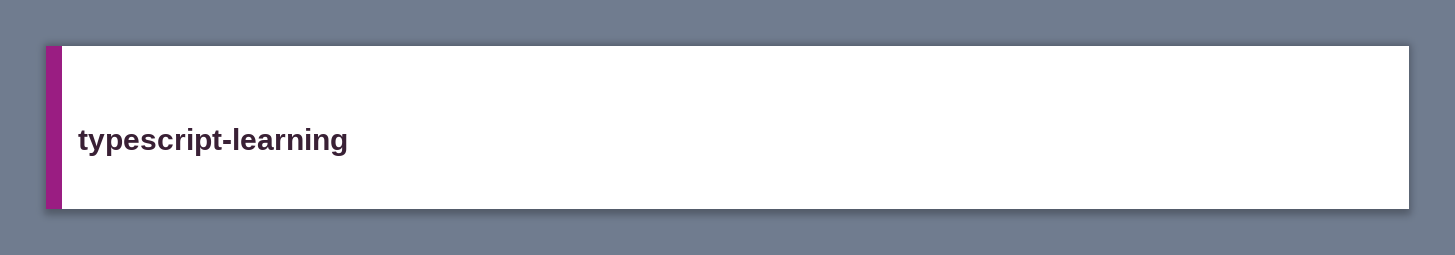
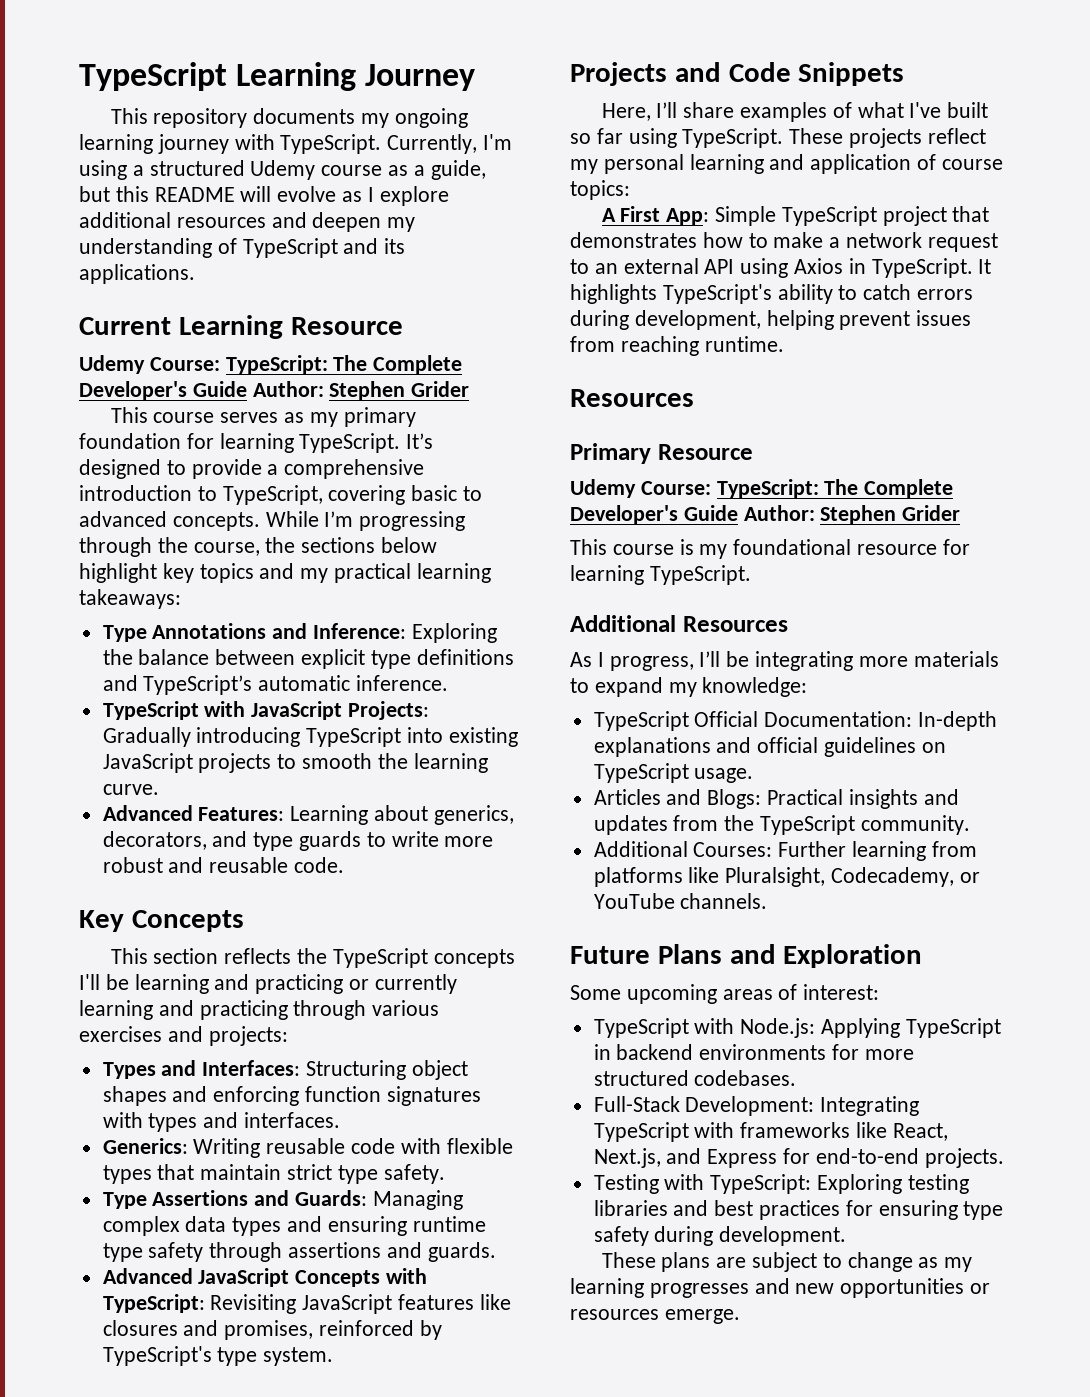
[78,128,348,156] typescript-learning -> [79,62,476,91] [110,108,468,128] [79,134,513,154] [79,160,486,180] [79,186,449,206] [79,212,416,232] [79,238,406,258] [79,264,195,284] [79,315,403,339] [79,355,463,374] [79,381,470,400] [110,407,416,427] [79,433,434,453] [79,459,425,479] [79,485,483,505] [79,511,466,531] [79,537,438,557] [79,563,491,583] [79,589,181,609] [102,623,497,643] [102,649,514,669] [102,675,449,695] [102,701,430,720] [102,727,518,747] [102,753,488,773] [102,784,159,795] [102,805,514,825] [102,831,494,851] [102,857,345,873] [79,910,244,932] [110,948,515,968] [79,974,457,994] [79,1000,440,1020] [79,1026,288,1046] [102,1060,468,1080] [102,1086,481,1106] [102,1112,341,1132] [102,1138,513,1158] [102,1164,445,1184] [102,1190,463,1210] [102,1216,486,1236] [102,1242,496,1262] [102,1268,428,1287] [102,1294,511,1314] [102,1320,442,1340] [102,1346,334,1366] [570,62,905,86] [601,102,989,122] [570,128,986,148] [570,154,1003,174] [570,180,630,200] [601,206,990,226] [570,232,998,252] [570,258,992,278] [570,284,974,304] [570,310,972,330] [570,336,784,356] [570,389,694,407] [570,443,753,464] [570,479,954,498] [570,505,961,524] [570,539,970,559] [570,565,751,585] [570,615,788,632] [570,651,999,671] [570,677,808,697] [593,711,998,731] [593,737,946,757] [593,763,754,783] [593,789,959,809] [593,815,970,835] [593,841,977,861] [593,867,980,887] [593,893,768,909] [570,944,923,968] [570,984,880,1004] [593,1018,1001,1038] [593,1044,914,1060] [593,1070,797,1086] [593,1096,920,1116] [593,1122,948,1142] [593,1148,1004,1168] [593,1174,969,1194] [593,1200,1004,1220] [593,1226,847,1246] [601,1252,973,1272] [570,1278,991,1298] [570,1309,740,1324] TypeScript Learning Journey // This repository documents my ongoing learning journey with TypeScript. Currently, I'm using a structured Udemy course as a guide, but this README will evolve as I explore additional resources and deepen my understanding of TypeScript and its applications. // Current Learning Resource // Udemy Course: TypeScript: The Complete Developer's Guide Author: Stephen Grider // This course serves as my primary foundation for learning TypeScript. It’s designed to provide a comprehensive introduction to TypeScript, covering basic to advanced concepts. While I’m progressing through the course, the sections below highlight key topics and my practical learning takeaways: // Type Annotations and Inference: Exploring the balance between explicit type definitions and TypeScript’s automatic inference. // TypeScript with JavaScript Projects: Gradually introducing TypeScript into existing JavaScript projects to smooth the learning curve. // Advanced Features: Learning about generics, decorators, and type guards to write more robust and reusable code. // Key Concepts // This section reflects the TypeScript concepts I'll be learning and practicing or currently learning and practicing through various exercises and projects: // Types and Interfaces: Structuring object shapes and enforcing function signatures with types and interfaces. // Generics: Writing reusable code with flexible types that maintain strict type safety. // Type Assertions and Guards: Managing complex data types and ensuring runtime type safety through assertions and guards. // Advanced JavaScript Concepts with TypeScript: Revisiting JavaScript features like closures and promises, reinforced by TypeScript's type system. // Projects and Code Snippets // Here, I’ll share examples of what I've built so far using TypeScript. These projects reflect my personal learning and application of course topics: // A First App: Simple TypeScript project that demonstrates how to make a network request to an external API using Axios in TypeScript. It highlights TypeScript's ability to catch errors during development, helping prevent issues from reaching runtime. // Resources // Primary Resource // Udemy Course: TypeScript: The Complete Developer's Guide Author: Stephen Grider // This course is my foundational resource for learning TypeScript. // Additional Resources // As I progress, I’ll be integrating more materials to expand my knowledge: // TypeScript Official Documentation: In-depth explanations and official guidelines on TypeScript usage. // Articles and Blogs: Practical insights and updates from the TypeScript community. // Additional Courses: Further learning from platforms like Pluralsight, Codecademy, or YouTube channels. // Future Plans and Exploration // Some upcoming areas of interest: // TypeScript with Node.js: Applying TypeScript in backend environments for more structured codebases. // Full-Stack Development: Integrating TypeScript with frameworks like React, Next.js, and Express for end-to-end projects. // Testing with TypeScript: Exploring testing libraries and best practices for ensuring type safety during development. // These plans are subject to change as my learning progresses and new opportunities or resources emerge.

